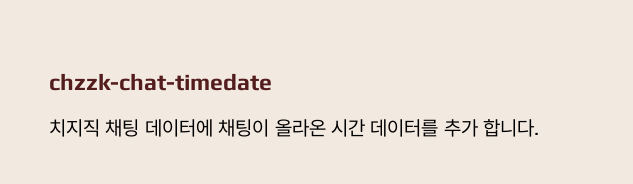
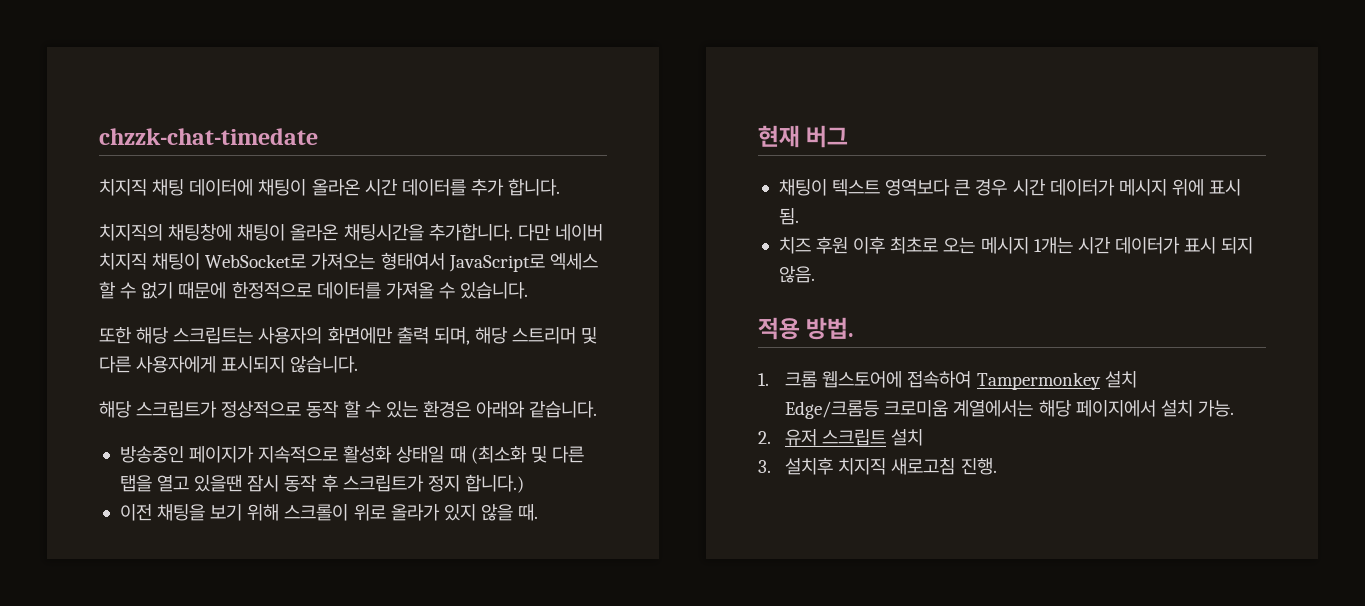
(540, 128) none -> [99,223,603,241] [99,252,598,272] [99,281,529,299] [99,326,598,345] [99,356,359,373] [99,400,598,418] [119,445,584,464] [119,474,524,493] [119,504,539,521] [758,125,849,148] [778,179,1242,196] [778,208,799,225] [778,236,1254,254] [778,266,815,283] [758,317,855,340] [758,371,1137,390] [785,400,1234,419] [758,429,924,446] [758,457,997,475] // 치지직의 채팅창에 채팅이 올라온 채팅시간을 추가합니다. 다만 네이버 치지직 채팅이 WebSocket로 가져오는 형태여서 JavaScript로 엑세스 할 수 없기 때문에 한정적으로 데이터를 가져올 수 있습니다. // 또한 해당 스크립트는 사용자의 화면에만 출력 되며, 해당 스트리머 및 다른 사용자에게 표시되지 않습니다. // 해당 스크립트가 정상적으로 동작 할 수 있는 환경은 아래와 같습니다. // 방송중인 페이지가 지속적으로 활성화 상태일 때 (최소화 및 다른 탭을 열고 있을땐 잠시 동작 후 스크립트가 정지 합니다.) // 이전 채팅을 보기 위해 스크롤이 위로 올라가 있지 않을 때. // 현재 버그 // 채팅이 텍스트 영역보다 큰 경우 시간 데이터가 메시지 위에 표시 됨. // 치즈 후원 이후 최초로 오는 메시지 1개는 시간 데이터가 표시 되지 않음. // 적용 방법. // 1. 크롬 웹스토어에 접속하여 Tampermonkey 설치 // Edge/크롬등 크로미움 계열에서는 해당 페이지에서 설치 가능. // 2. 유저 스크립트 설치 // 3. 설치후 치지직 새로고침 진행.

